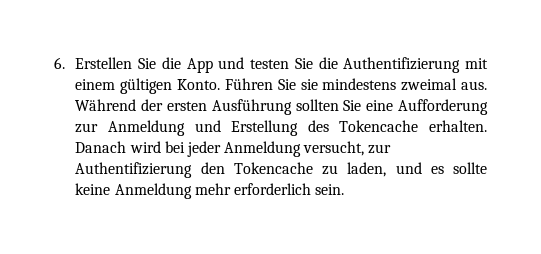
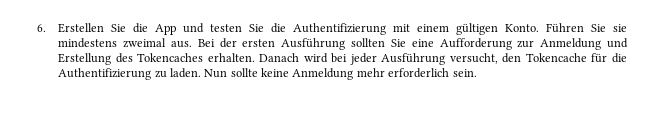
[75,99,137,111] Während -> [197,39,215,47] Bei
[339,120,419,132] Tokencache -> [137,53,204,62] Tokencaches
[224,141,392,157] [75,162,444,178] Anmeldung versucht, zur Authentifizierung den Tokencache zu laden, und es -> [381,53,628,65] [58,68,228,80] Ausführung versucht, den Tokencache für die Authentifizierung zu laden. Nun

